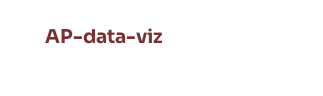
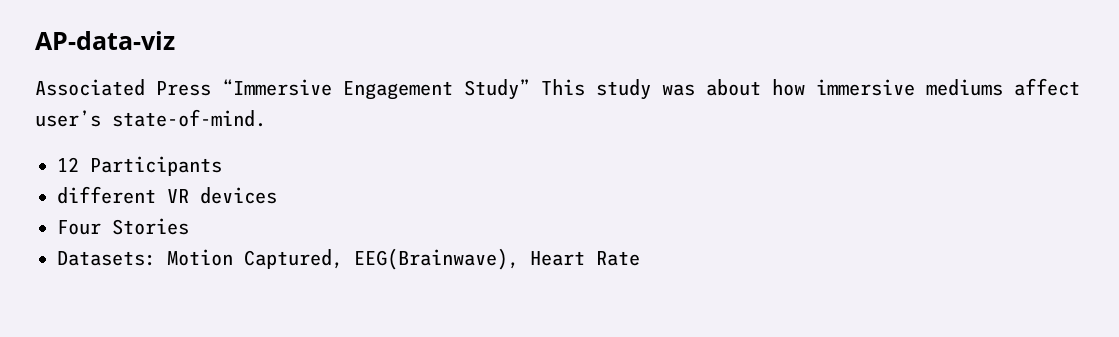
(163, 36) none -> [35,78,1080,100] [35,109,266,127] [57,156,222,176] [57,186,277,204] [57,218,189,235] [57,248,640,270] // Associated Press “Immersive Engagement Study” This study was about how immersive mediums affect user’s state-of-mind. // 12 Participants // different VR devices // Four Stories // Datasets: Motion Captured, EEG(Brainwave), Heart Rate

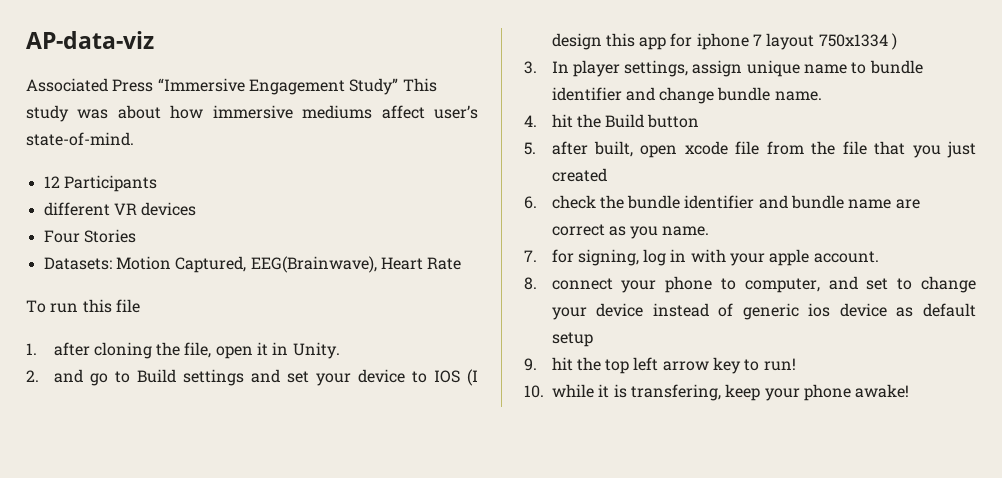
(640, 258) none -> [26,299,140,313] [26,342,340,359] [26,369,478,386] [551,33,898,50] [524,60,923,77] [551,87,822,104] [524,114,700,128] [524,141,976,158] [551,168,607,182] [524,195,920,209] [551,224,710,239] [524,249,879,266] [524,276,977,293] [551,303,977,320] [551,332,593,347] [524,357,796,374] [524,384,910,401] // To run this file // 1. after cloning the file, open it in Unity. // 2. and go to Build settings and set your device to IOS (I design this app for iphone 7 layout 750x1334 ) // 3. In player settings, assign unique name to bundle identifier and change bundle name. // 4. hit the Build button // 5. after built, open xcode file from the file that you just created // 6. check the bundle identifier and bundle name are correct as you name. // 7. for signing, log in with your apple account. // 8. connect your phone to computer, and set to change your device instead of generic ios device as default setup // 9. hit the top left arrow key to run! // 10. while it is transfering, keep your phone awake!

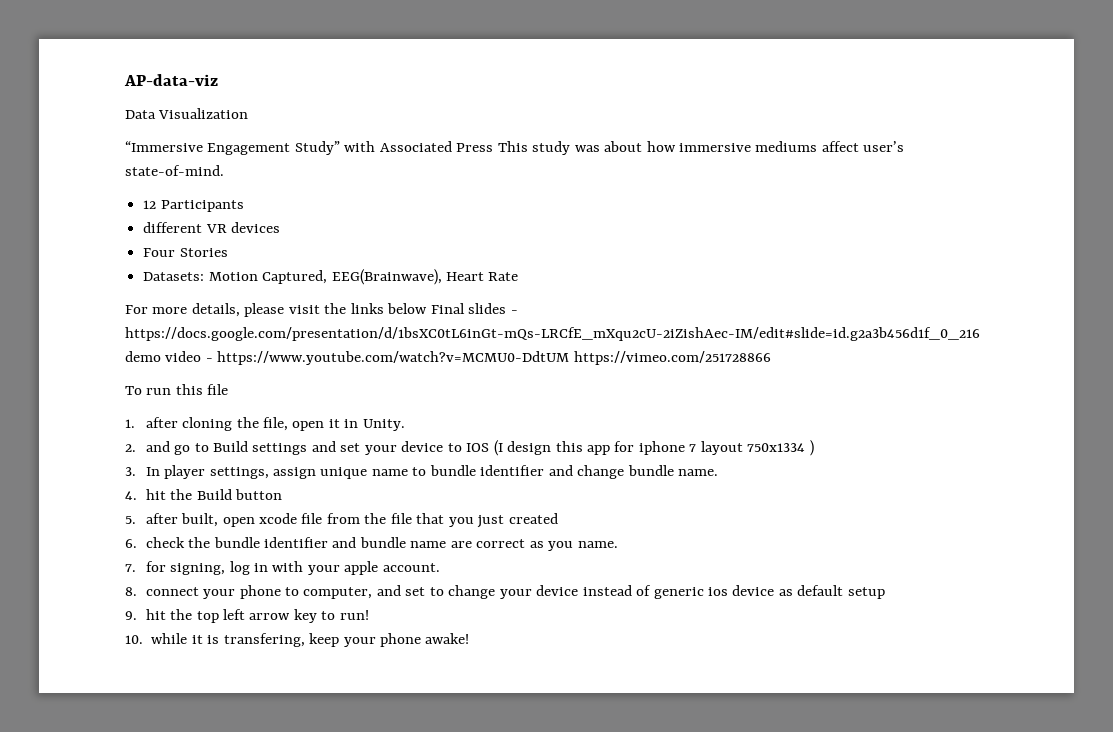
[26,78,154,92] Associated Press -> [125,108,249,119] Data Visualization //
(399, 86) none -> [344,141,494,152] with Associated Press
(462, 263) none -> [125,303,518,317] [125,327,980,341] [125,351,771,365] // For more details, please visit the links below Final slides - https://docs.google.com/presentation/d/1bsXC0tL6inGt-mQs-LRCfE_mXqu2cU-2iZishAec-IM/edit#slide=id.g2a3b456d1f_0_216 demo video - https://www.youtube.com/watch?v=MCMU0-DdtUM https://vimeo.com/251728866

